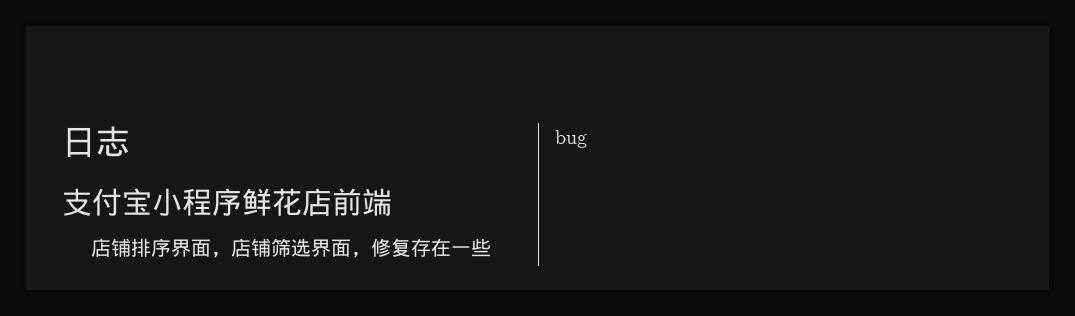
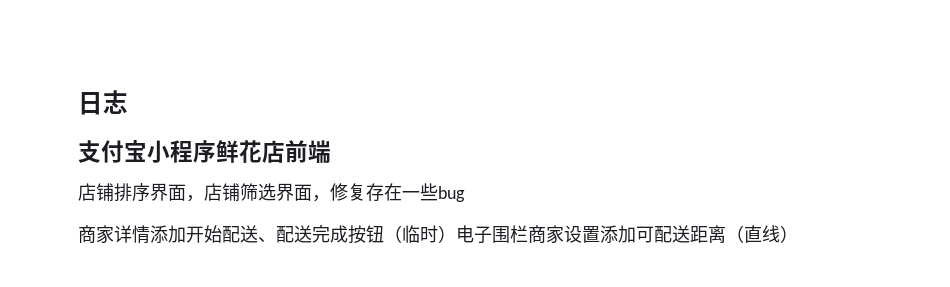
(587, 139) none -> [78,225,798,244] // 商家详情添加开始配送、配送完成按钮（临时）电子围栏商家设置添加可配送距离（直线）

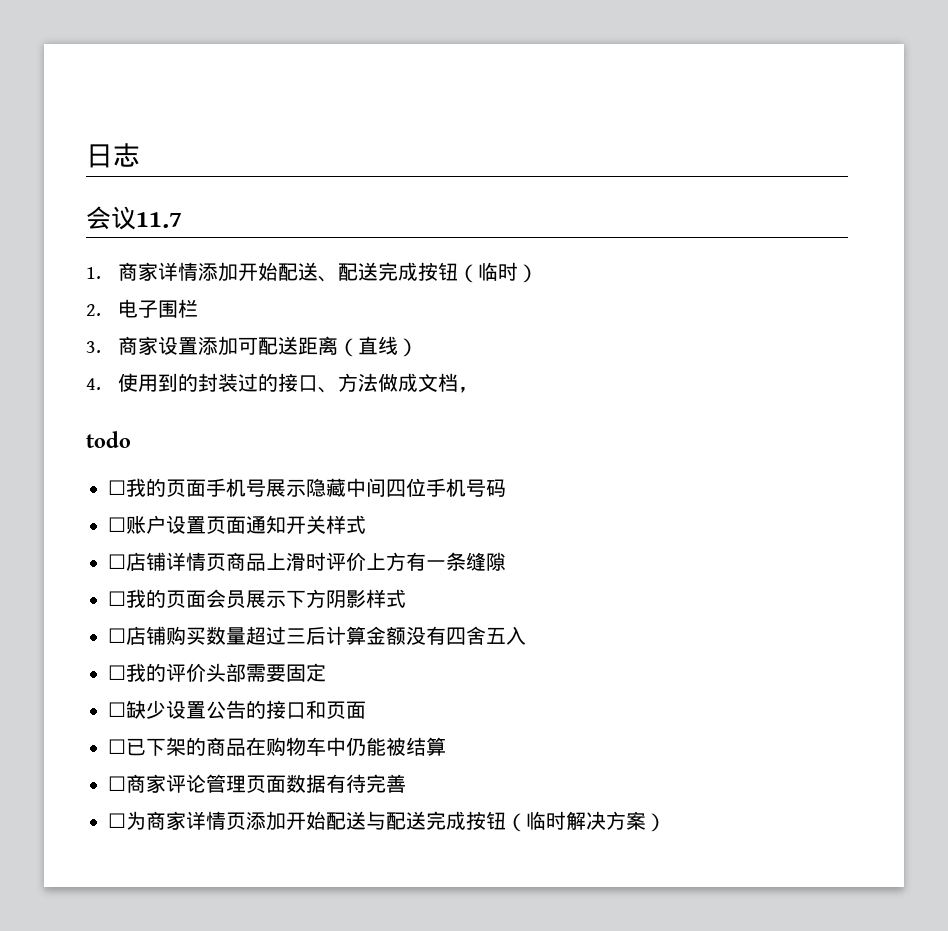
[78,140,331,163] [78,183,465,202] 支付宝小程序鲜花店前端 // 店铺排序界面，店铺筛选界面，修复存在一些bug // -> [86,206,182,230] [86,267,101,279] 会议11.7 // 1.
(456, 234) none -> [86,304,101,316] // 2.
(528, 234) none -> [86,341,101,353] // 3.
(798, 234) none -> [86,373,478,393] [86,431,131,448] [108,478,506,497] [108,515,366,534] [108,552,506,571] [108,589,406,609] [108,626,526,645] [108,663,326,682] [108,700,366,719] [108,737,446,757] [108,774,406,793] [108,811,666,832] // 4.使用到的封装过的接口、方法做成文档， // todo // ☐我的页面手机号展示隐藏中间四位手机号码 // ☐账户设置页面通知开关样式 // ☐店铺详情页商品上滑时评价上方有一条缝隙 // ☐我的页面会员展示下方阴影样式 // ☐店铺购买数量超过三后计算金额没有四舍五入 // ☐我的评价头部需要固定 // ☐缺少设置公告的接口和页面 // ☐已下架的商品在购物车中仍能被结算 // ☐商家评论管理页面数据有待完善 // ☐为商家详情页添加开始配送与配送完成按钮（临时解决方案）

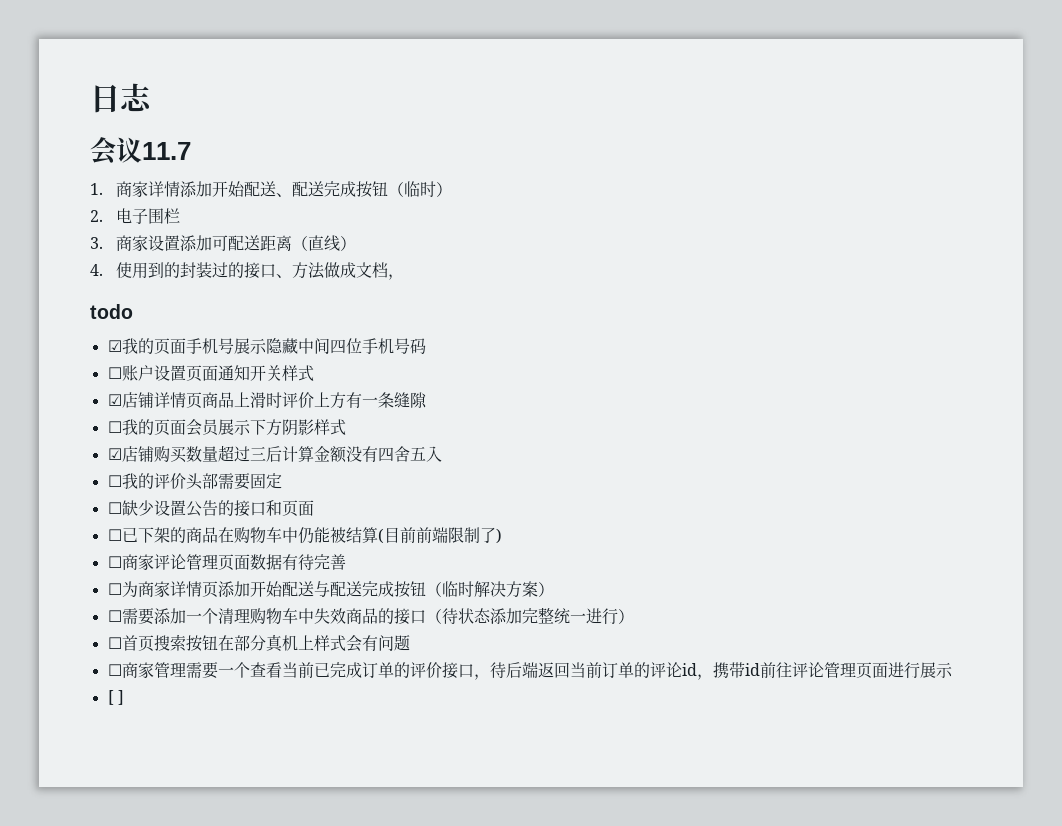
[108,480,126,495] ☐ -> [107,340,122,352] ☑
[108,554,126,569] ☐ -> [107,394,122,406] ☑
[108,628,126,643] ☐ -> [107,448,122,460] ☑
(446, 746) none -> [377,527,502,544] (目前前端限制了)
(666, 822) none -> [107,607,634,625] [107,634,410,652] [107,662,953,680] [107,690,124,705] // ☐需要添加一个清理购物车中失效商品的接口（待状态添加完整统一进行） // ☐首页搜索按钮在部分真机上样式会有问题 // ☐商家管理需要一个查看当前已完成订单的评价接口，待后端返回当前订单的评论id，携带id前往评论管理页面进行展示 // [ ]

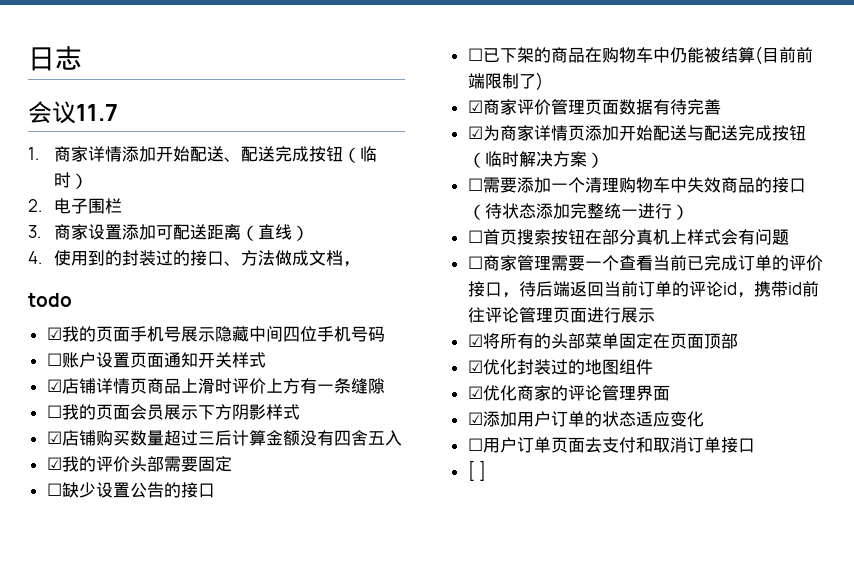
[107,475,122,487] ☐ -> [46,457,62,470] ☑
[265,500,314,517] 和页面 -> (215, 490) none
[107,554,186,571] ☐商家评论 -> [467,99,551,115] ☑商家评价
[107,583,122,595] ☐ -> [467,126,483,139] ☑
(953, 670) none -> [467,333,738,349] [467,359,653,375] [467,385,670,401] [467,411,704,427] [467,437,755,453] // ☑将所有的头部菜单固定在页面顶部 // ☑优化封装过的地图组件 // ☑优化商家的评论管理界面 // ☑添加用户订单的状态适应变化 // ☐用户订单页面去支付和取消订单接口

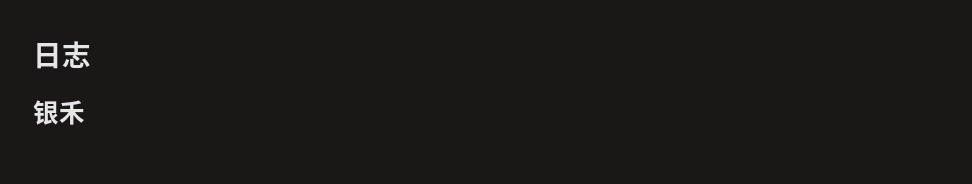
[28,101,118,124] [28,146,377,163] [53,172,88,189] [28,198,122,214] [28,224,309,241] [28,250,360,267] [28,293,72,307] [46,326,385,342] [46,352,266,368] [46,378,385,394] [46,404,300,420] [46,430,402,446] [46,456,232,472] [46,482,215,498] [467,46,813,65] [467,72,543,91] [467,99,721,115] [467,125,806,141] [467,151,604,168] [467,177,806,193] [467,203,689,220] [467,229,789,245] [467,255,823,271] [467,281,819,298] [467,307,655,323] [467,333,738,349] [467,359,653,375] [467,385,670,401] [467,411,704,427] [467,437,755,453] [467,460,487,481] 会议11.7 // 1.商家详情添加开始配送、配送完成按钮（临时） // 2.电子围栏 // 3.商家设置添加可配送距离（直线） // 4.使用到的封装过的接口、方法做成文档， // todo // ☑我的页面手机号展示隐藏中间四位手机号码 // ☐账户设置页面通知开关样式 // ☑店铺详情页商品上滑时评价上方有一条缝隙 // ☐我的页面会员展示下方阴影样式 // ☑店铺购买数量超过三后计算金额没有四舍五入 // ☑我的评价头部需要固定 // ☐缺少设置公告的接口 // ☐已下架的商品在购物车中仍能被结算(目前前端限制了) // ☑商家评价管理页面数据有待完善 // ☑为商家详情页添加开始配送与配送完成按钮（临时解决方案） // ☐需要添加一个清理购物车中失效商品的接口（待状态添加完整统一进行） // ☐首页搜索按钮在部分真机上样式会有问题 // ☐商家管理需要一个查看当前已完成订单的评价接口，待后端返回当前订单的评论id，携带id前往评论管理页面进行展示 // ☑将所有的头部菜单固定在页面顶部 // ☑优化封装过的地图组件 // ☑优化商家的评论管理界面 // ☑添加用户订单的状态适应变化 // ☐用户订单页面去支付和取消订单接口 // [ ] -> [33,100,85,125] 银禾

